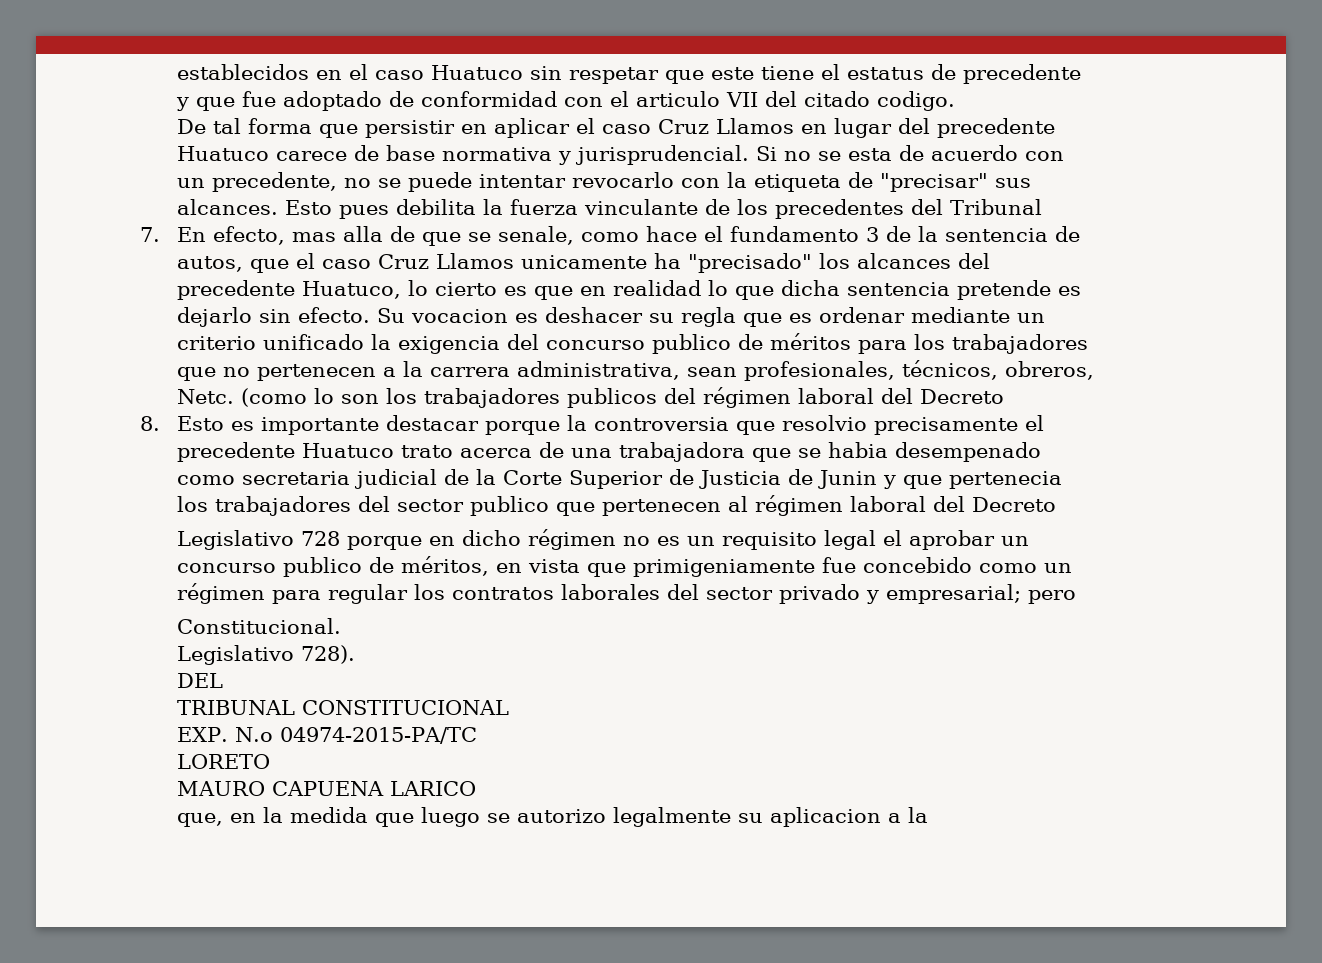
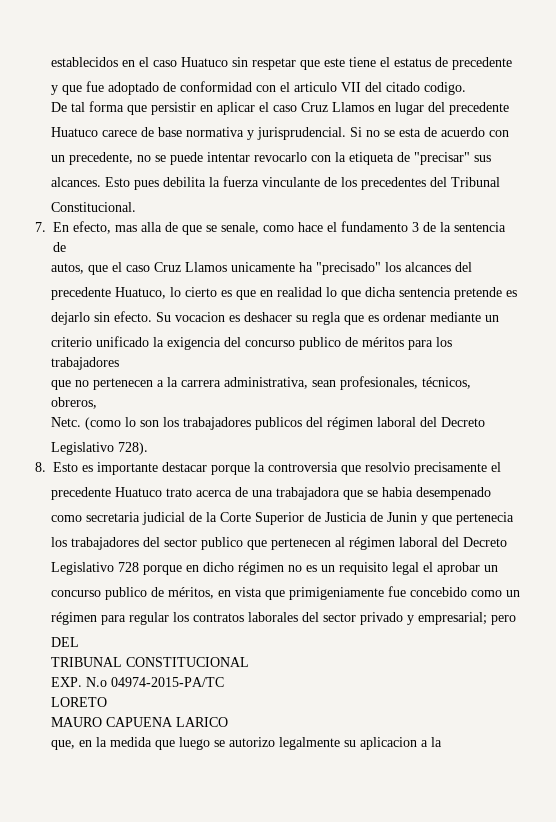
(1043, 207) none -> [51,202,137,212] // Constitucional.
(1005, 396) none -> [51,442,149,455] // Legislativo 728).
[177,618,342,634] [177,645,356,665] // Constitucional. // Legislativo 728). -> (517, 620) none

